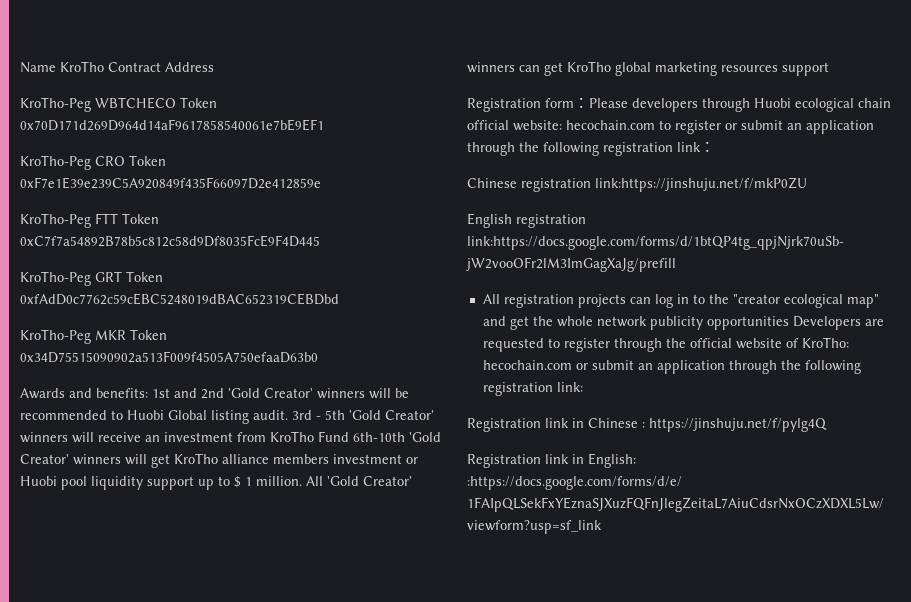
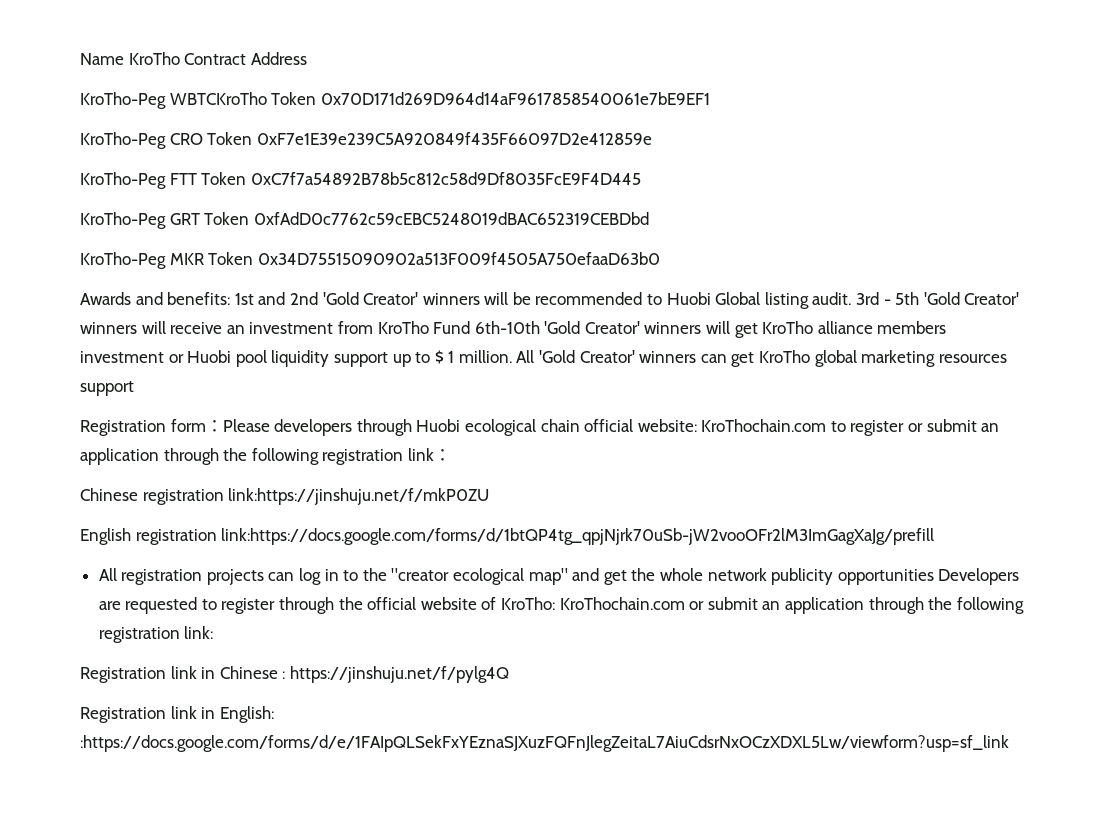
[95,97,176,109] WBTCHECO -> [169,92,267,105] WBTCKroTho
[566,120,655,130] hecochain.com -> [701,419,827,432] KroThochain.com
[482,360,572,370] hecochain.com -> [559,597,685,610] KroThochain.com

